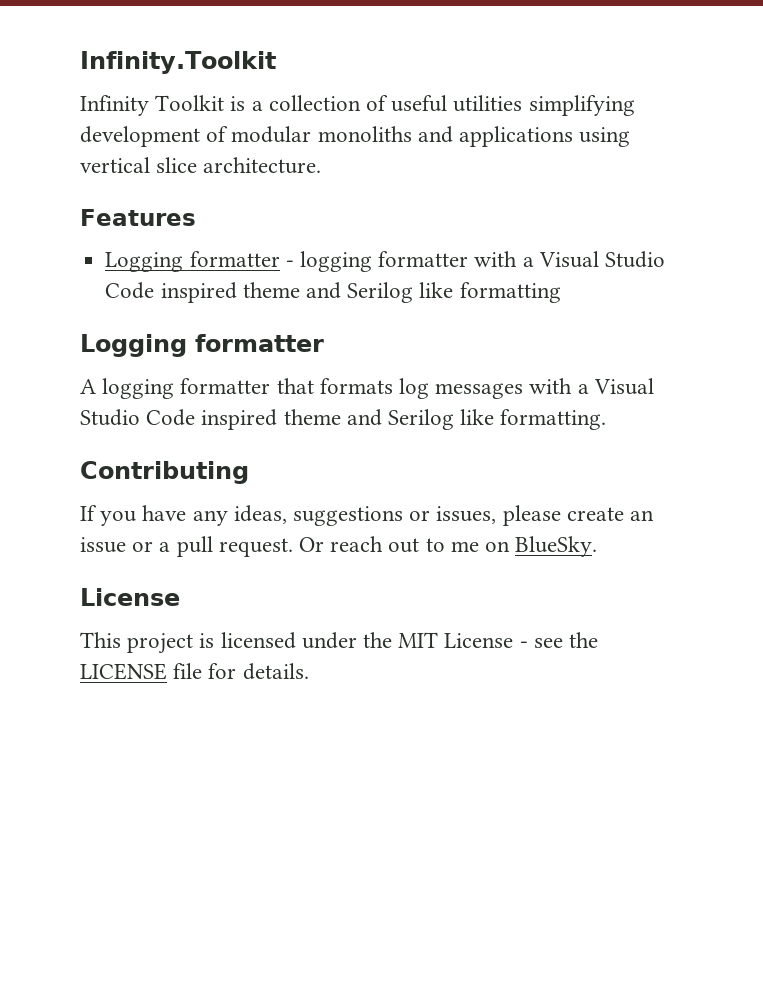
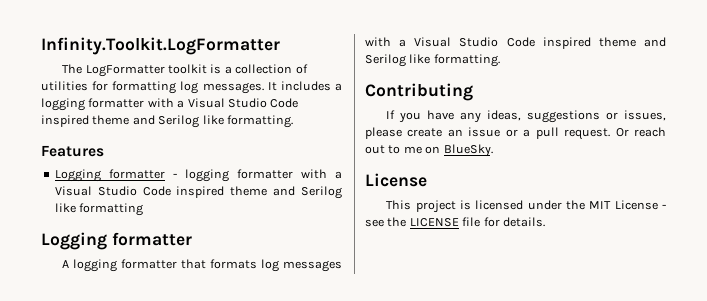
[80,51,276,74] [80,95,635,116] [80,126,631,147] [80,157,322,174] Infinity.Toolkit // Infinity Toolkit is a collection of useful utilities simplifying development of modular monoliths and applications using vertical slice architecture. -> [41,37,280,55] [62,64,308,77] [41,81,342,94] [41,98,299,111] [41,115,293,128] Infinity.Toolkit.LogFormatter // The LogFormatter toolkit is a collection of utilities for formatting log messages. It includes a logging formatter with a Visual Studio Code inspired theme and Serilog like formatting.

